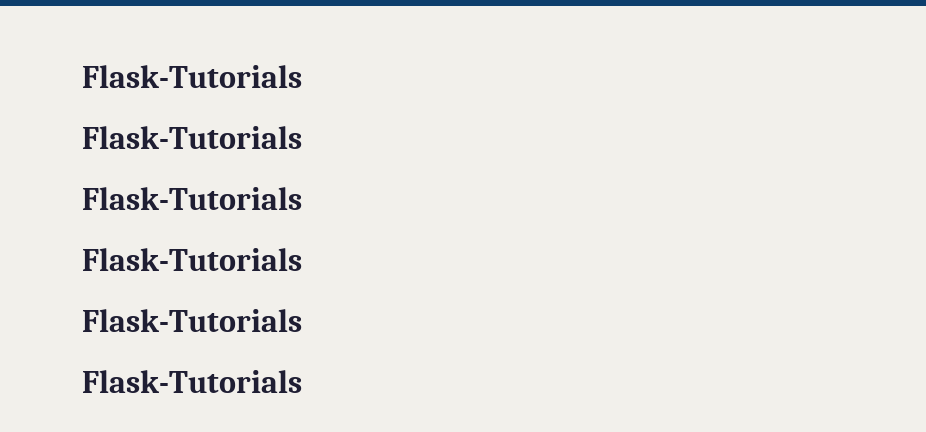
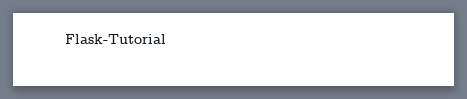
[82,65,302,88] [82,126,302,149] [82,187,302,210] [82,248,302,271] [82,309,302,332] [82,370,302,393] Flask-Tutorials // Flask-Tutorials // Flask-Tutorials // Flask-Tutorials // Flask-Tutorials // Flask-Tutorials -> [65,34,166,44] Flask-Tutorial

